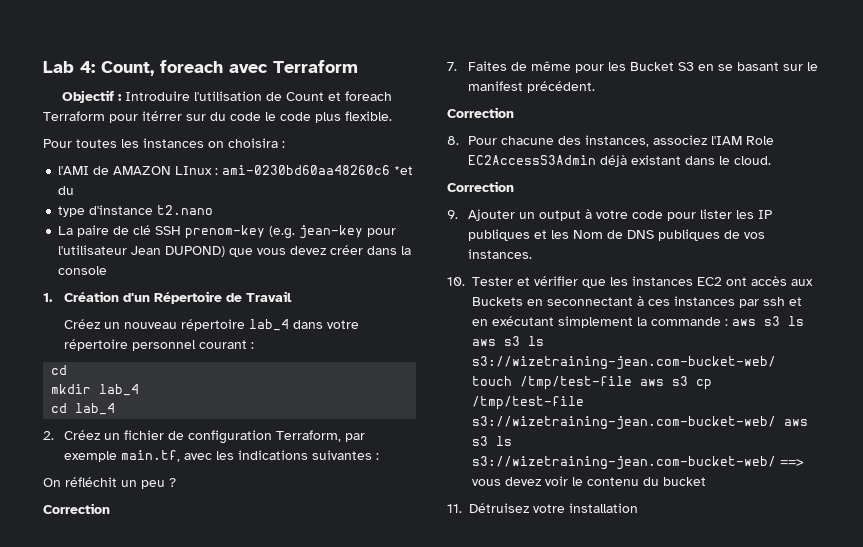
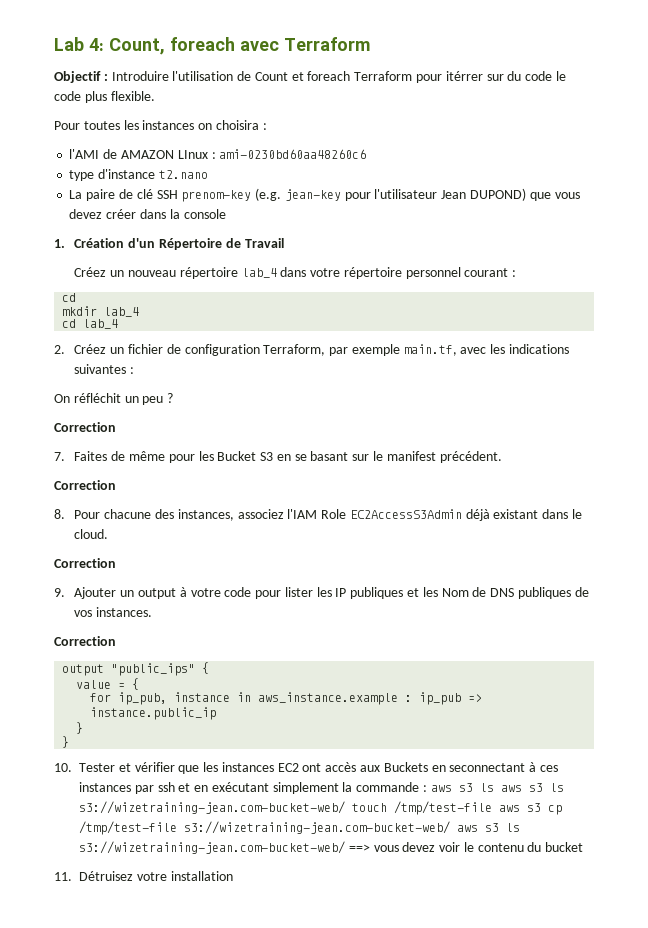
[394,166,414,175] [58,186,75,195] *et du -> (367, 154) none
(532, 254) none -> [54,636,116,646] [62,662,210,676] [76,678,140,690] [90,692,483,705] [90,707,217,720] [76,722,84,734] [62,736,70,748] // Correction // output "public_ips" { // value = { // for ip_pub, instance in aws_instance.example : ip_pub => instance.public_ip // } // }

